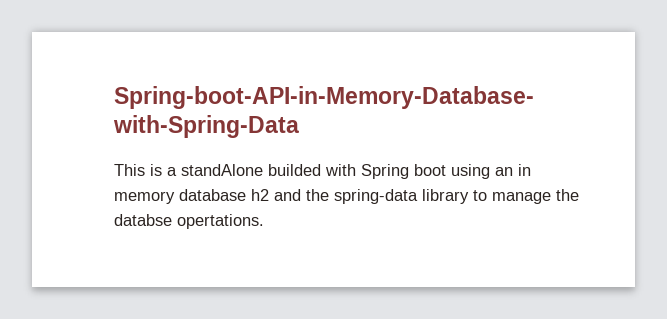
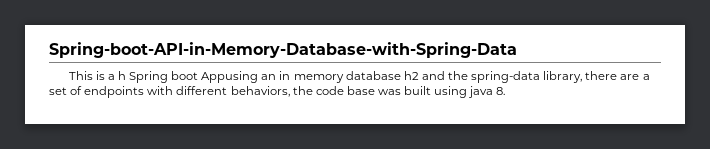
[181,164,356,176] standAlone builded with -> [117,71,126,80] h
[451,164,490,179] using -> [201,71,259,83] Appusing
[422,189,579,204] [114,214,264,229] library to manage the databse opertations. -> [543,71,650,83] [49,86,506,98] library, there are a set of endpoints with different behaviors, the code base was built using java 8.

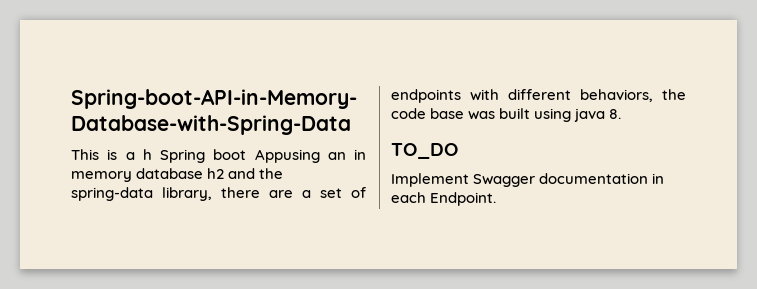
(506, 91) none -> [391,143,458,159] [391,173,665,187] [391,192,497,206] // TO_DO // Implement Swagger documentation in each Endpoint.

